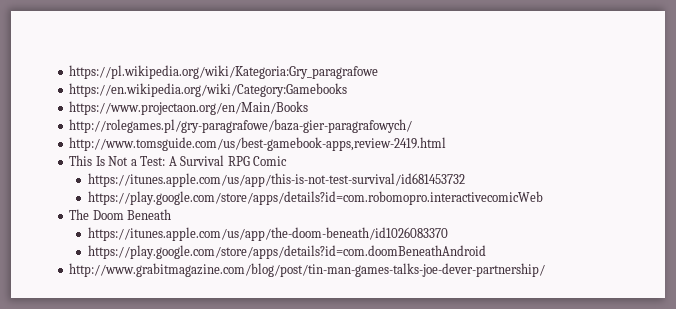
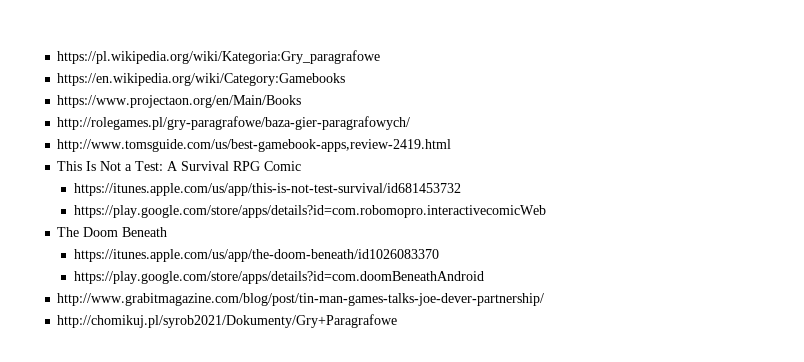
(546, 270) none -> [57,314,398,328] // http://chomikuj.pl/syrob2021/Dokumenty/Gry+Paragrafowe

